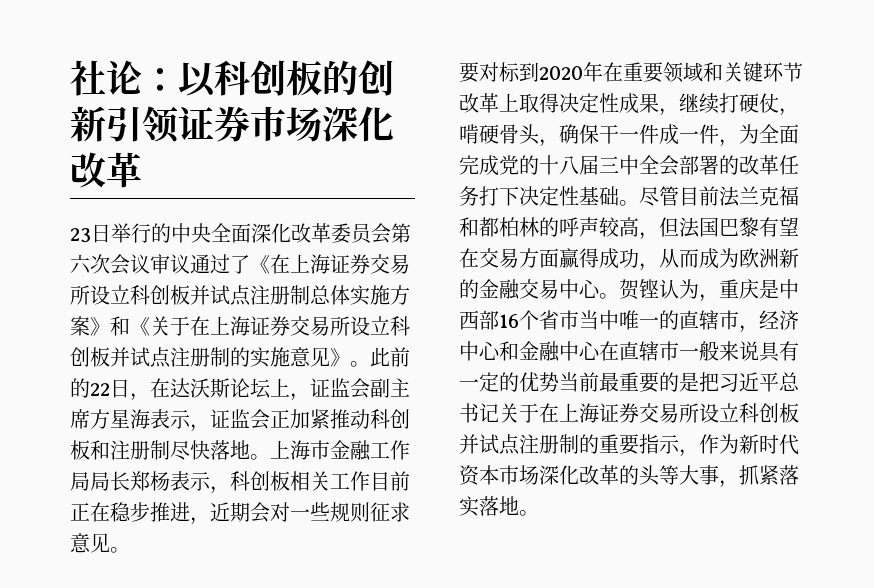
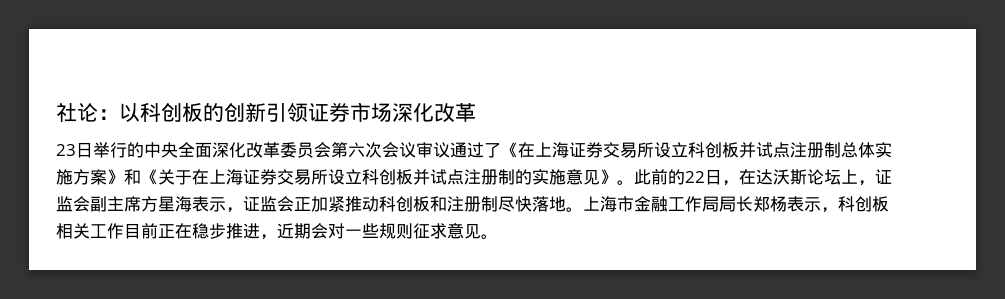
[459,62,803,83] [459,93,799,116] [459,124,799,147] [459,155,799,176] [459,186,799,207] [459,217,799,240] [459,248,799,271] [459,279,799,302] [459,310,799,333] [459,341,799,362] [459,372,800,393] [459,403,799,423] [459,434,799,457] [459,465,799,488] [459,496,539,517] // 要对标到2020年在重要领域和关键环节改革上取得决定性成果，继续打硬仗，啃硬骨头，确保干一件成一件，为全面完成党的十八届三中全会部署的改革任务打下决定性基础。尽管目前法兰克福和都柏林的呼声较高，但法国巴黎有望在交易方面赢得成功，从而成为欧洲新的金融交易中心。贺铿认为，重庆是中西部16个省市当中唯一的直辖市，经济中心和金融中心在直辖市一般来说具有一定的优势当前最重要的是把习近平总书记关于在上海证券交易所设立科创板并试点注册制的重要指示，作为新时代资本市场深化改革的头等大事，抓紧落实落地。 -> (498, 236) none

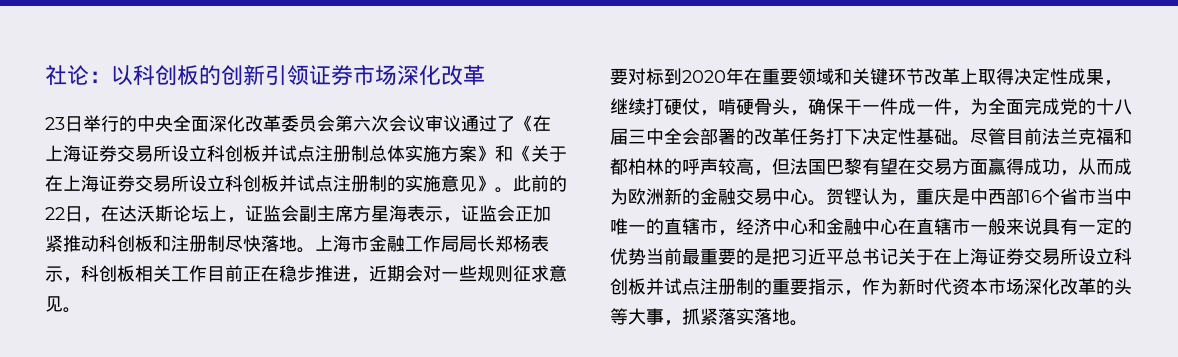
(498, 236) none -> [610,68,1122,86] [610,98,1132,116] [610,128,1132,146] [610,158,1132,176] [610,188,1132,206] [610,218,1132,236] [610,248,1132,265] [610,278,1132,296] [610,308,808,326] // 要对标到2020年在重要领域和关键环节改革上取得决定性成果，继续打硬仗，啃硬骨头，确保干一件成一件，为全面完成党的十八届三中全会部署的改革任务打下决定性基础。尽管目前法兰克福和都柏林的呼声较高，但法国巴黎有望在交易方面赢得成功，从而成为欧洲新的金融交易中心。贺铿认为，重庆是中西部16个省市当中唯一的直辖市，经济中心和金融中心在直辖市一般来说具有一定的优势当前最重要的是把习近平总书记关于在上海证券交易所设立科创板并试点注册制的重要指示，作为新时代资本市场深化改革的头等大事，抓紧落实落地。

